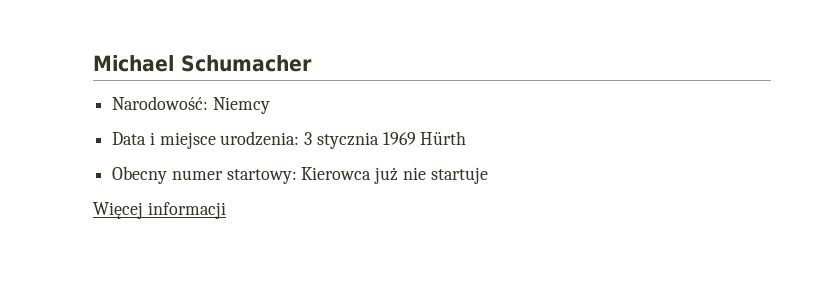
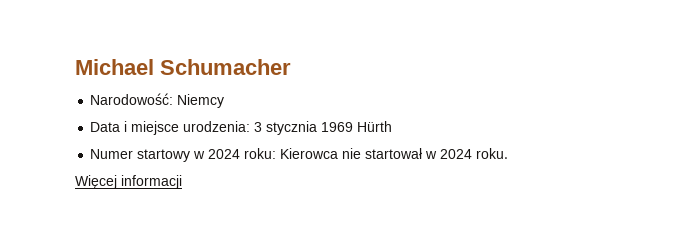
[112,166,488,184] Obecny numer startowy: Kierowca już nie startuje -> [90,148,509,162] Numer startowy w 2024 roku: Kierowca nie startował w 2024 roku.

